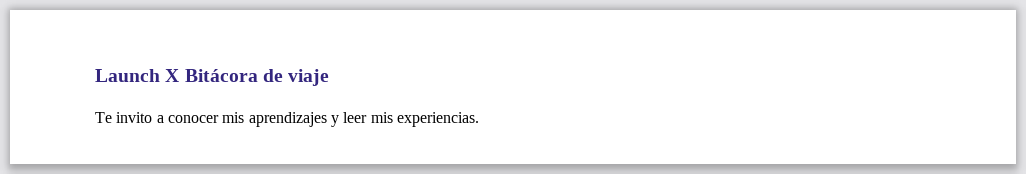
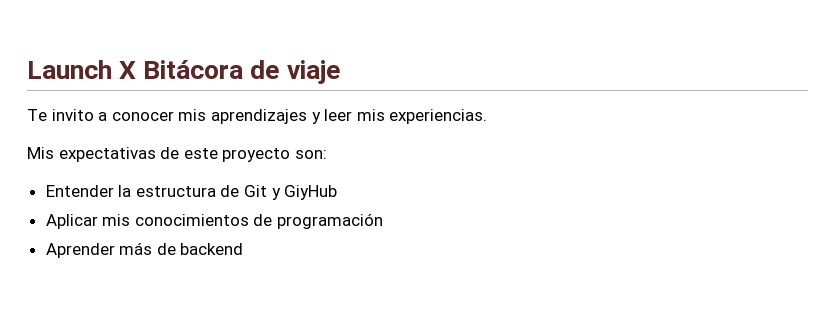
(479, 119) none -> [27,147,327,162] [45,185,338,200] [45,213,384,229] [45,242,244,258] // Mis expectativas de este proyecto son: // Entender la estructura de Git y GiyHub // Aplicar mis conocimientos de programación // Aprender más de backend

